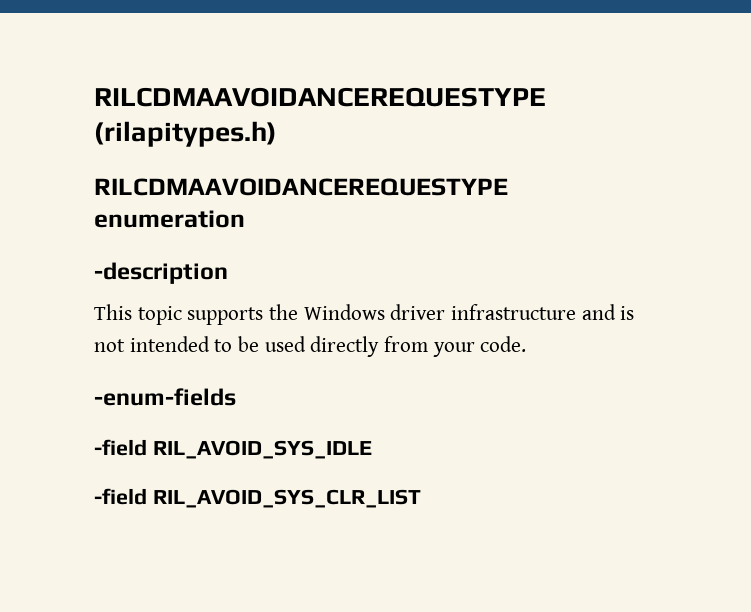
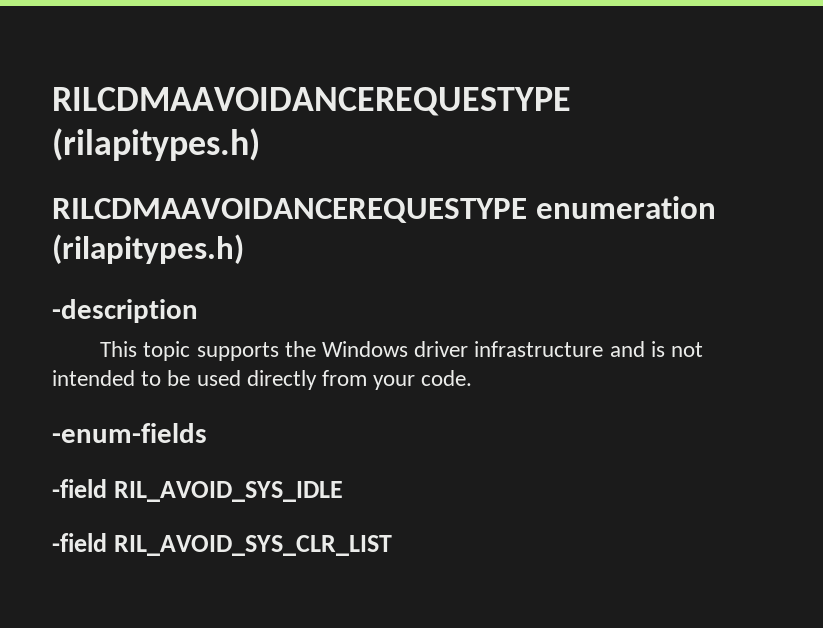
(245, 219) none -> [52,234,244,264] (rilapitypes.h)

